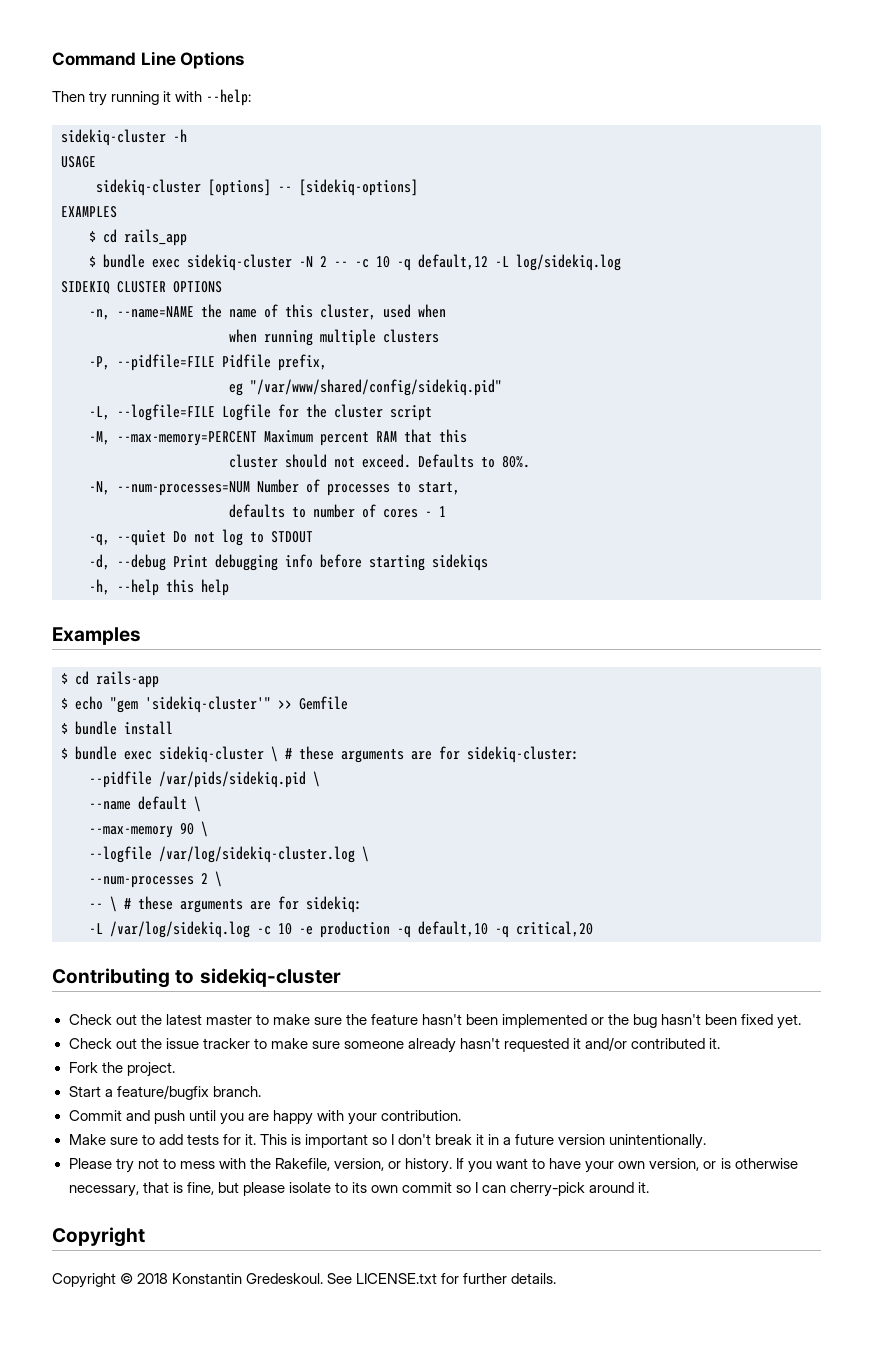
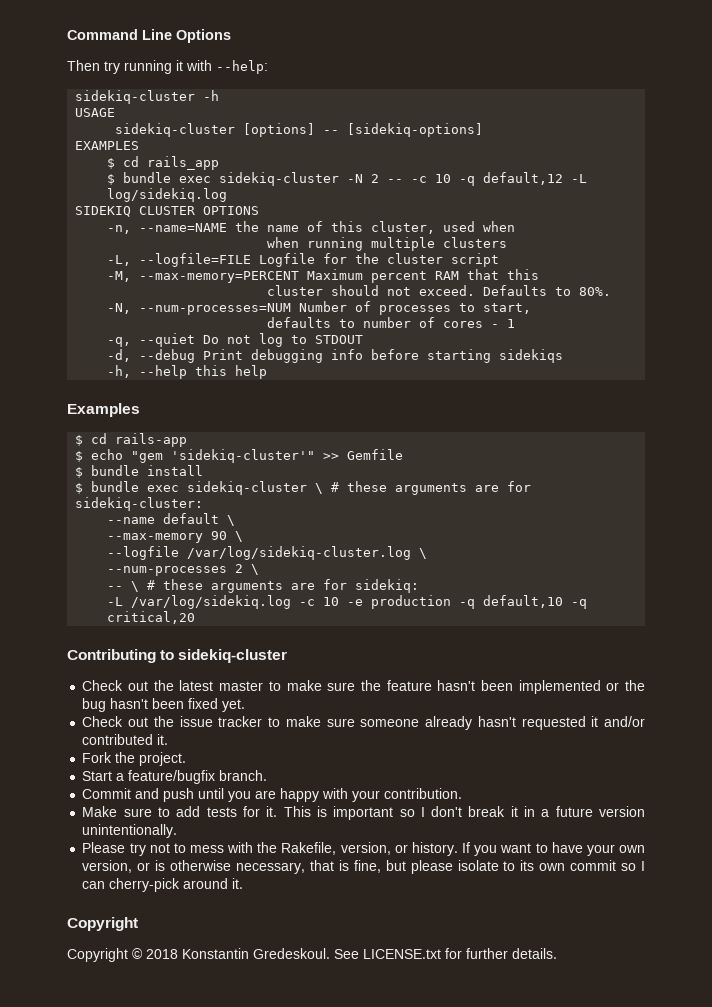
[89,354,327,371] [229,379,502,396] // -P, --pidfile=FILE Pidfile prefix, // eg "/var/www/shared/config/sidekiq.pid" -> (508, 242) none
[89,771,320,788] // --pidfile /var/pids/sidekiq.pid \ -> (204, 504) none

